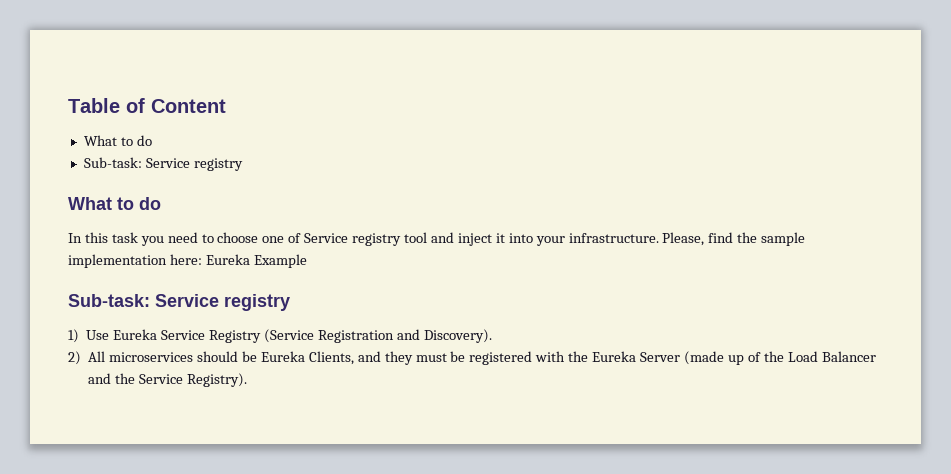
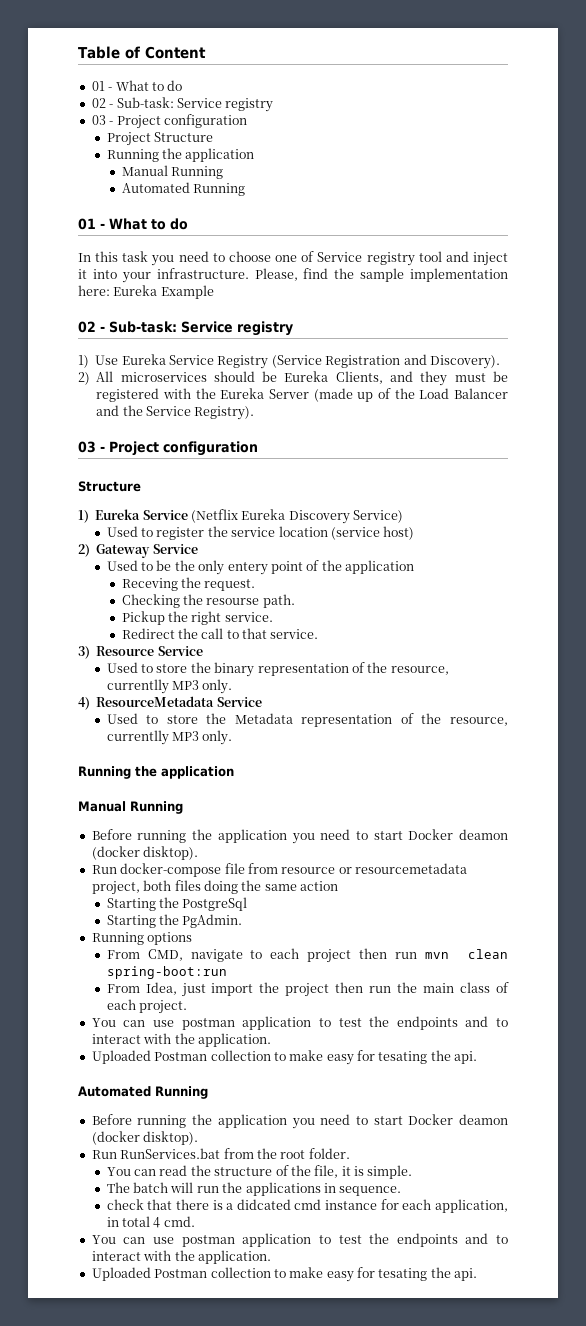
[83,135,152,146] [83,157,243,171] What to do // Sub-task: Service registry // -> [91,80,183,91] [91,97,274,112] [91,114,247,129] [106,132,214,146] [106,148,255,162] [121,165,223,179] [121,182,245,196] [78,218,105,230] 01 - What to do // 02 - Sub-task: Service registry // 03 - Project configuration // Project Structure // Running the application // Manual Running // Automated Running // 01 -
(307, 261) none -> [78,321,105,333] 02 -
(247, 380) none -> [78,441,258,456] [78,481,141,492] [78,509,404,524] [106,526,415,540] [78,544,198,558] [106,560,415,575] [121,577,256,591] [121,594,295,608] [121,611,273,625] [121,628,319,639] [78,646,203,659] [106,662,449,677] [106,679,233,694] [78,696,262,710] [106,713,508,727] [106,730,233,745] [78,766,234,779] [78,801,183,814] [91,829,509,844] [91,846,199,860] [91,863,467,877] [91,880,338,895] [106,897,248,911] [106,914,243,928] [91,932,193,945] [106,948,508,963] [106,966,227,979] [106,982,510,997] [106,999,188,1014] [91,1016,508,1030] [91,1033,271,1047] [91,1050,478,1065] [78,1086,208,1099] [91,1114,509,1129] [91,1131,199,1145] [91,1148,350,1159] [106,1165,413,1179] [106,1182,402,1196] [106,1199,508,1213] [106,1216,195,1228] [91,1233,508,1247] [91,1250,271,1264] [91,1267,478,1282] // 03 - Project configuration // Structure // 1) Eureka Service (Netflix Eureka Discovery Service) // Used to register the service location (service host) // 2) Gateway Service // Used to be the only entery point of the application // Receving the request. // Checking the resourse path. // Pickup the right service. // Redirect the call to that service. // 3) Resource Service // Used to store the binary representation of the resource, currentlly MP3 only. // 4) ResourceMetadata Service // Used to store the Metadata representation of the resource, currentlly MP3 only. // Running the application // Manual Running // Before running the application you need to start Docker deamon (docker disktop). // Run docker-compose file from resource or resourcemetadata project, both files doing the same action // Starting the PostgreSql // Starting the PgAdmin. // Running options // From CMD, navigate to each project then run mvn clean spring-boot:run // From Idea, just import the project then run the main class of each project. // You can use postman application to test the endpoints and to interact with the application. // Uploaded Postman collection to make easy for tesating the api. // Automated Running // Before running the application you need to start Docker deamon (docker disktop). // Run RunServices.bat from the root folder. // You can read the structure of the file, it is simple. // The batch will run the applications in sequence. // check that there is a didcated cmd instance for each application, in total 4 cmd. // You can use postman application to test the endpoints and to interact with the application. // Uploaded Postman collection to make easy for tesating the api.

